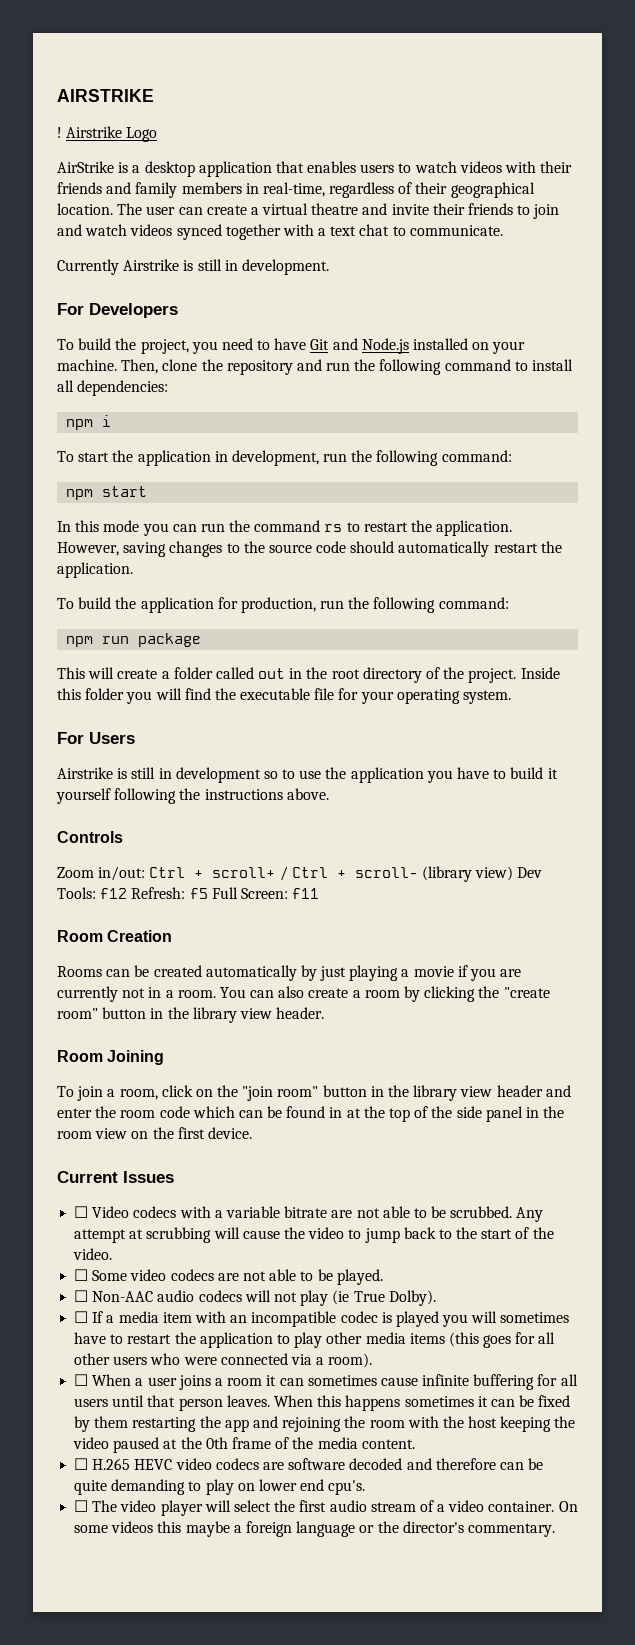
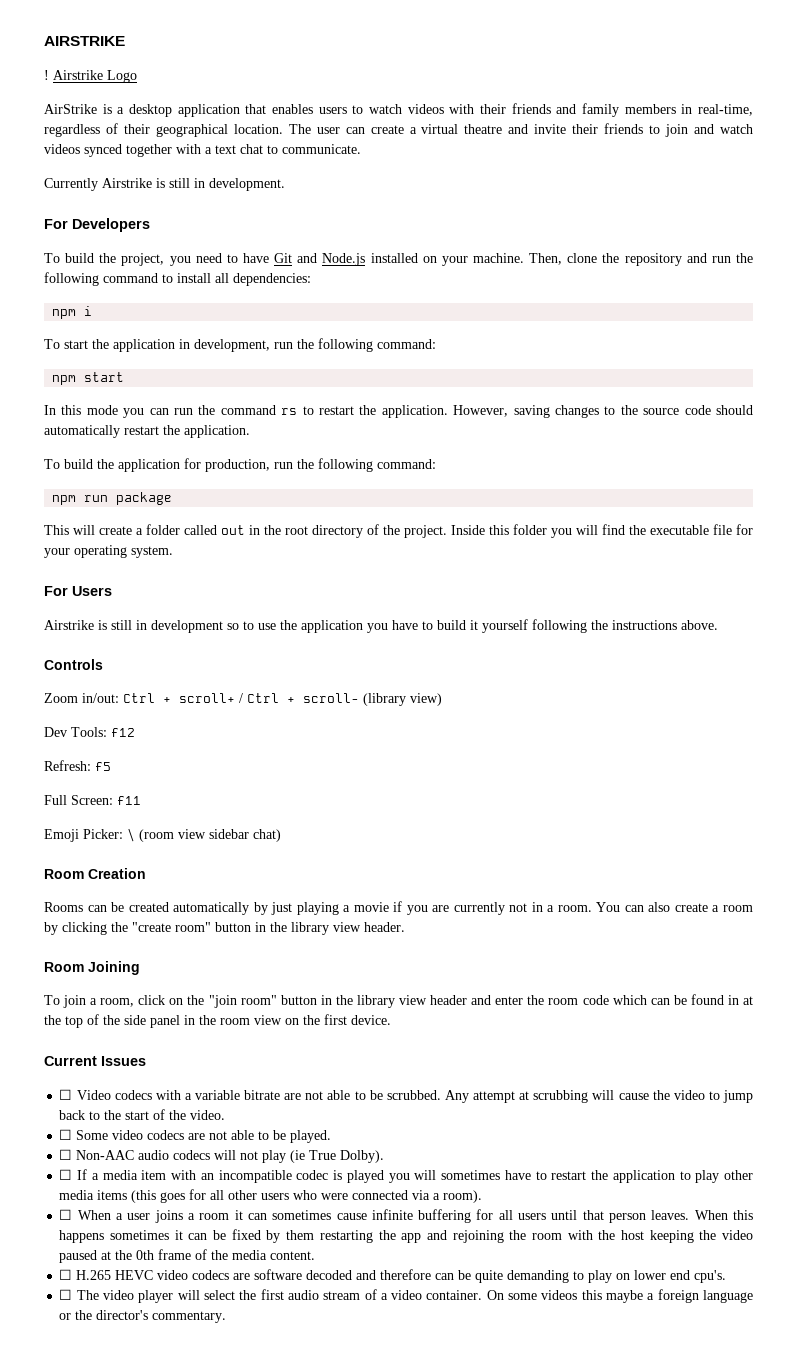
(514, 873) none -> (442, 699) //
(128, 893) none -> (135, 732) //
(208, 893) none -> (111, 766) //
(320, 893) none -> [44,828,281,842] // Emoji Picker: \ (room view sidebar chat)

